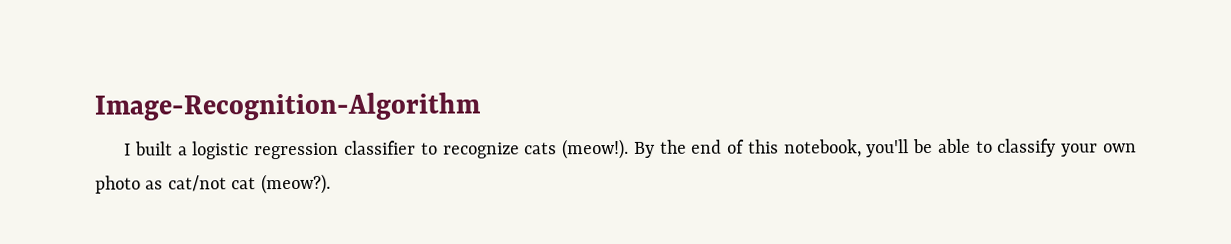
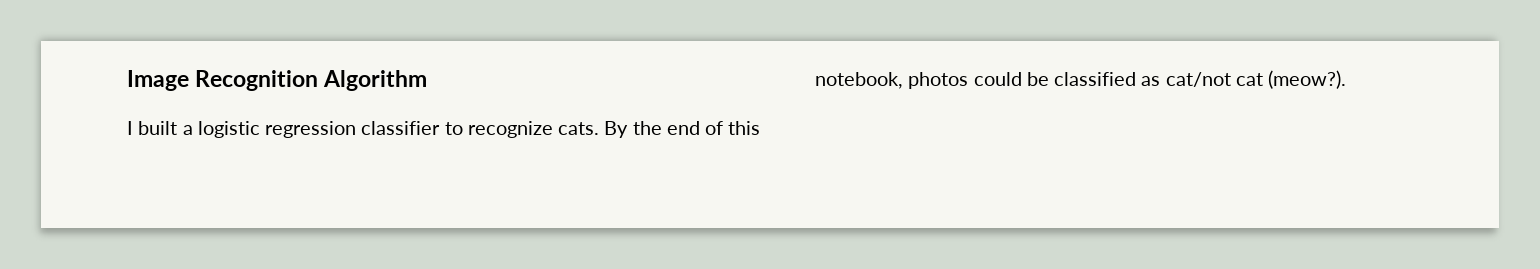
[94,92,480,121] Image-Recognition-Algorithm -> [127,70,428,91] Image Recognition Algorithm
[524,138,630,160] cats (meow!). -> [558,122,600,135] cats.
[866,138,1137,158] [95,175,141,194] you'll be able to classify your own photo -> [908,72,1137,89] photos could be classified

